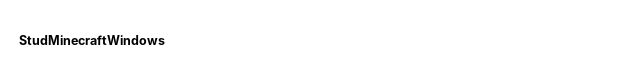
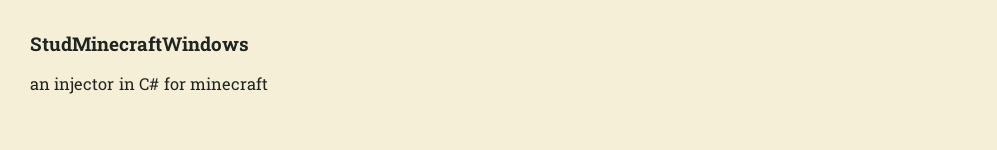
(165, 40) none -> [30,77,269,94] // an injector in C# for minecraft

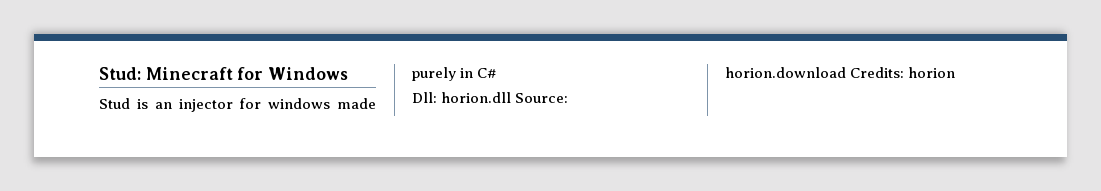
[30,36,249,52] [30,77,269,94] StudMinecraftWindows // an injector in C# for minecraft -> [99,67,349,80] [99,98,376,112] [412,67,497,81] [412,92,569,103] [725,67,956,78] Stud: Minecraft for Windows // Stud is an injector for windows made purely in C# // Dll: horion.dll Source: horion.download Credits: horion

